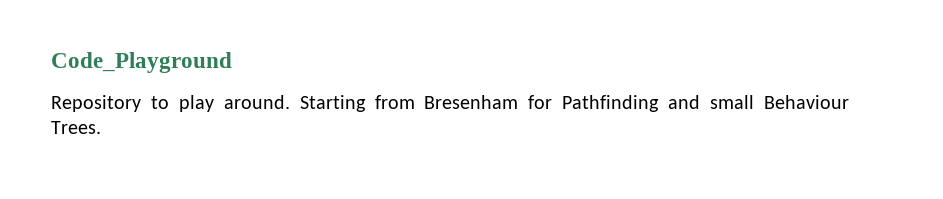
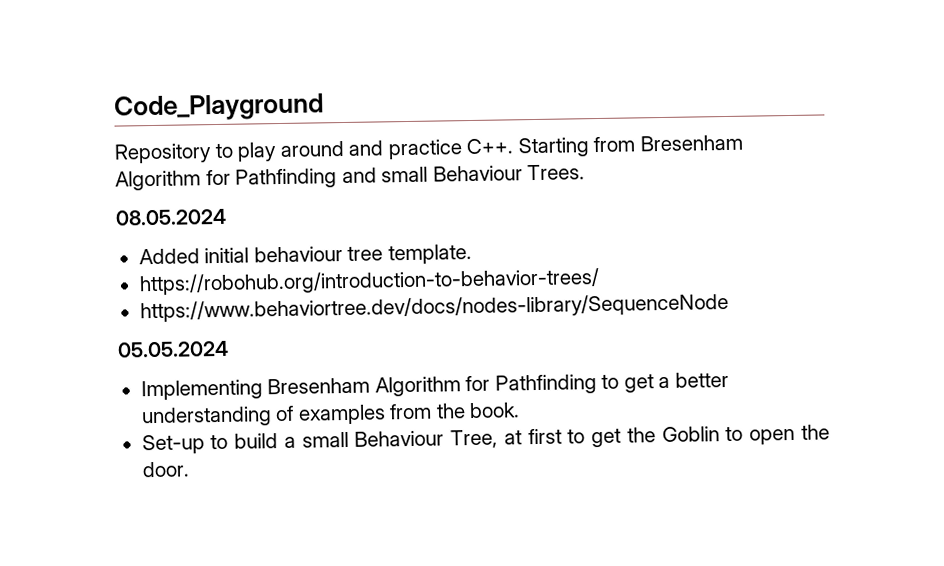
[223,95,290,109] around. -> [279,138,514,160] around and practice C++.
(519, 102) none -> [115,170,201,191] Algorithm
(101, 127) none -> [115,208,227,226] [138,244,472,265] [138,268,600,296] [139,292,729,323] [117,340,229,358] [140,371,729,401] [140,402,521,428] [141,424,830,455] [141,461,190,478] // 08.05.2024 // Added initial behaviour tree template. // https://robohub.org/introduction-to-behavior-trees/ // https://www.behaviortree.dev/docs/nodes-library/SequenceNode // 05.05.2024 // Implementing Bresenham Algorithm for Pathfinding to get a better understanding of examples from the book. // Set-up to build a small Behaviour Tree, at first to get the Goblin to open the door.

